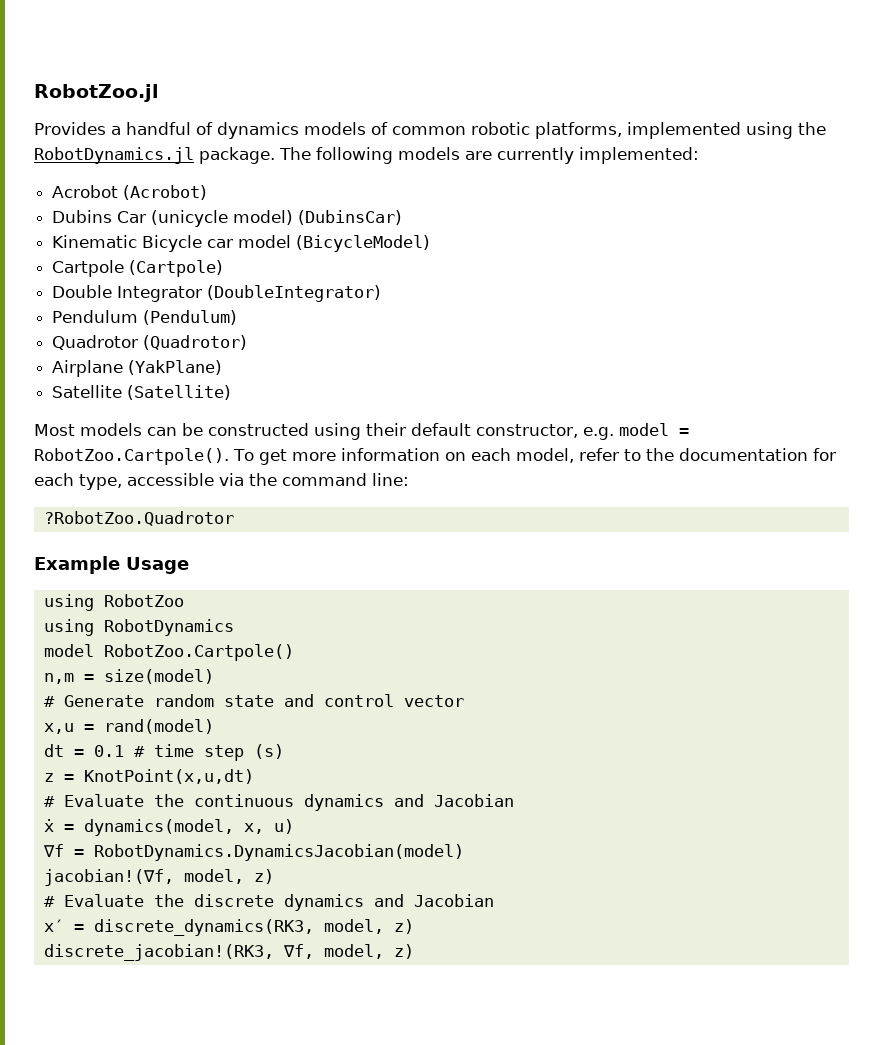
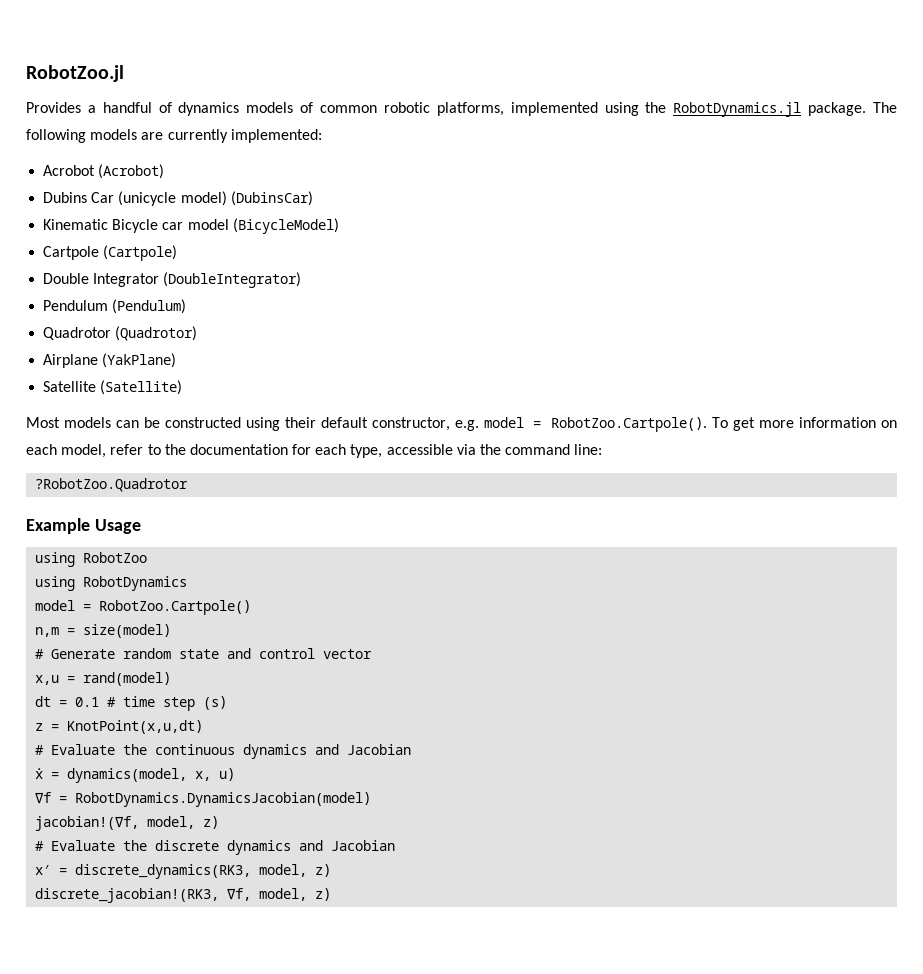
(94, 650) none -> [83,604,92,611] =

